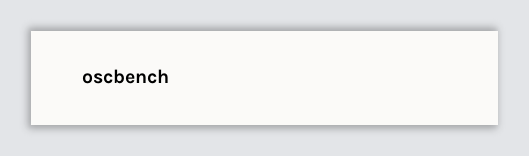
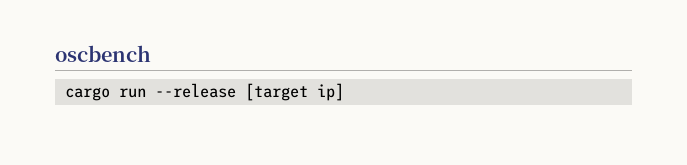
(169, 76) none -> [64,83,344,101] // cargo run --release [target ip]

